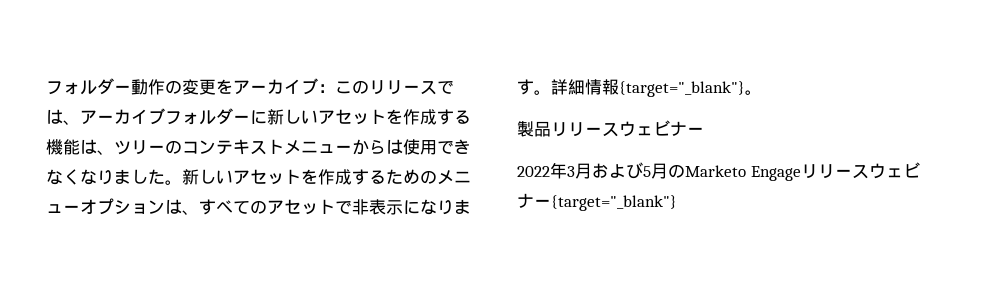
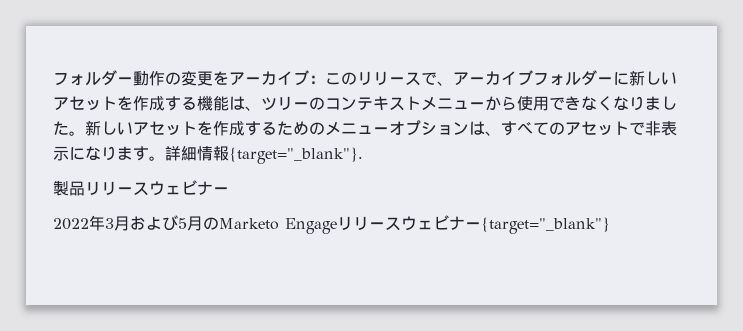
[46,109,63,124] は -> (437, 78) none
[386,139,403,154] は -> (517, 103) none
[619,81,762,97] {target="_blank"}。 -> [229,147,363,164] {target="_blank"}.

